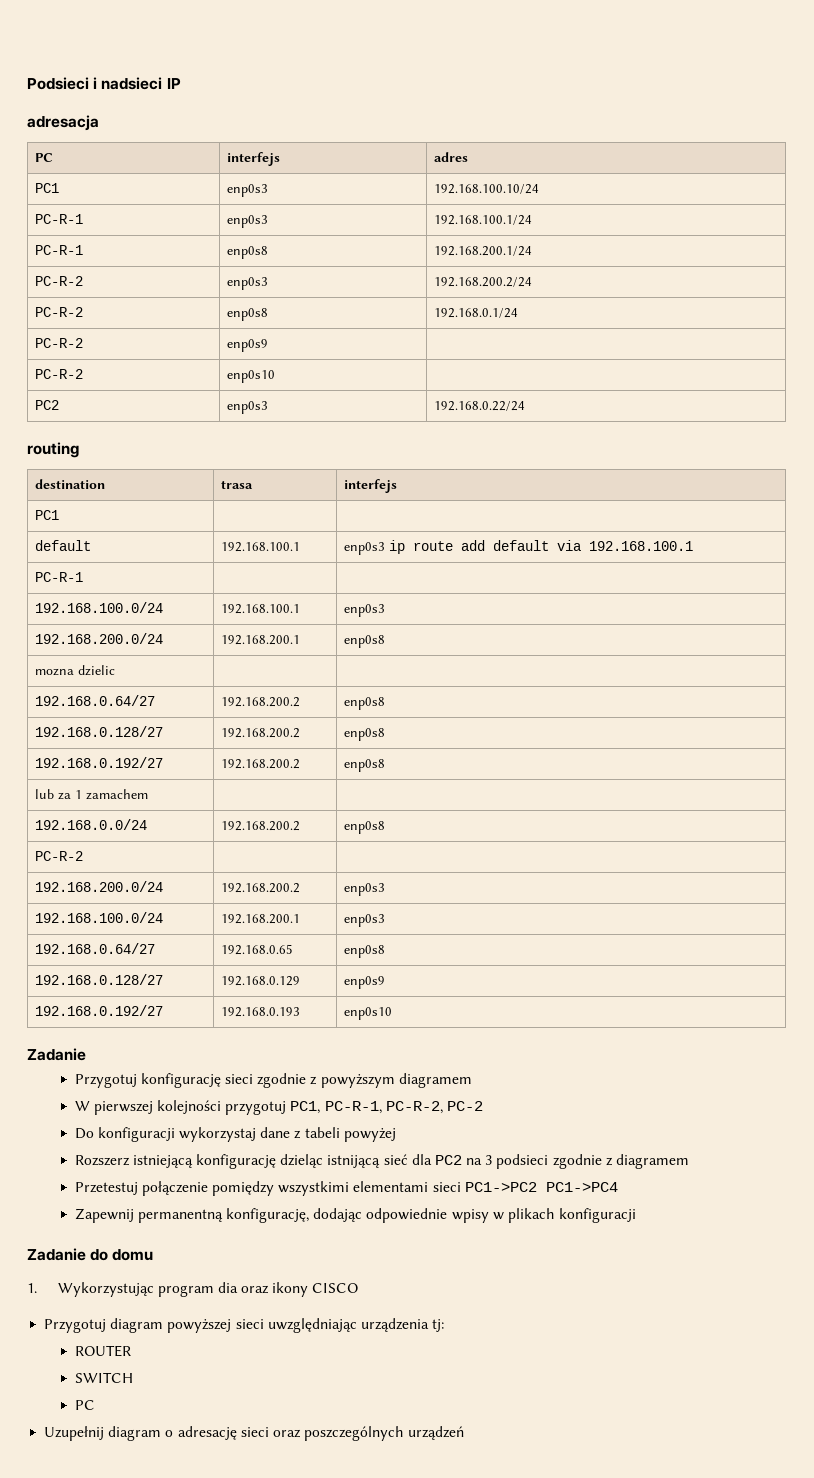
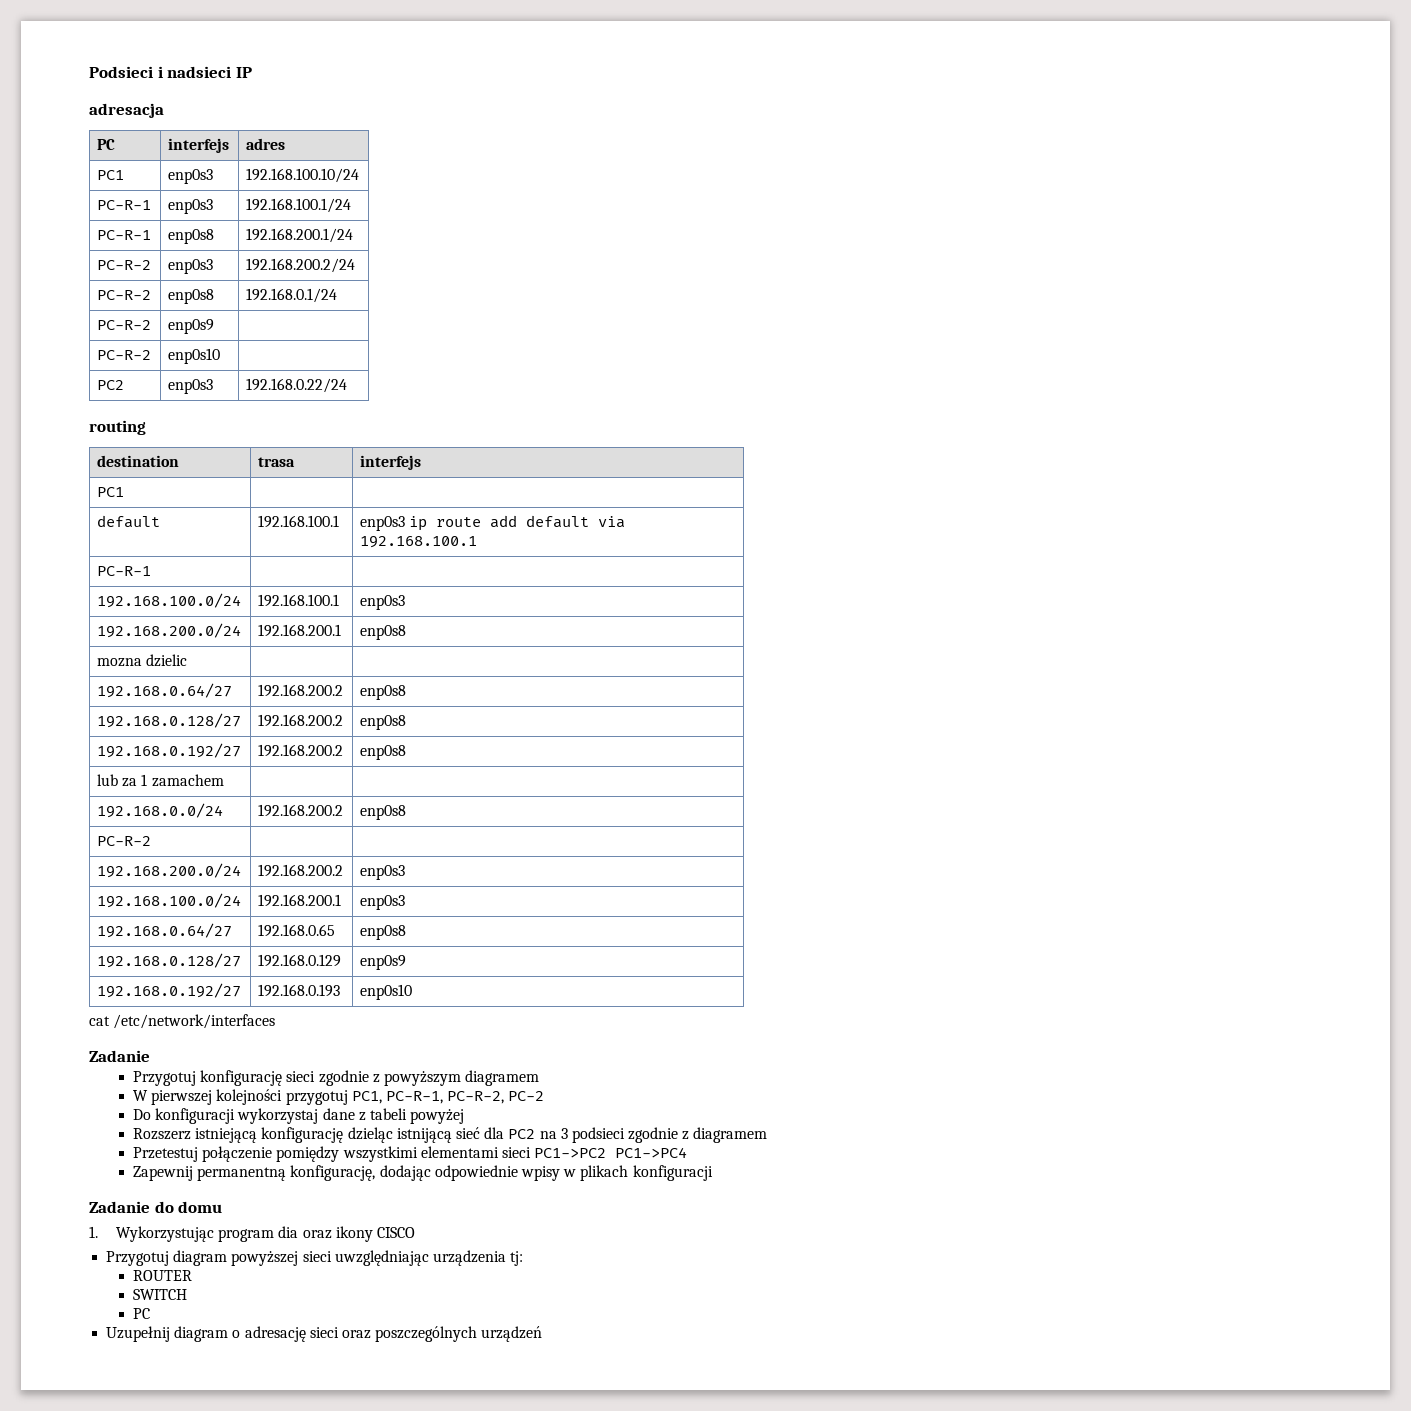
(393, 1013) none -> [89,1014,276,1029] // cat /etc/network/interfaces

